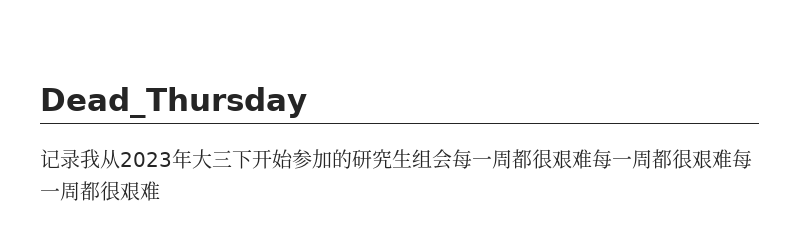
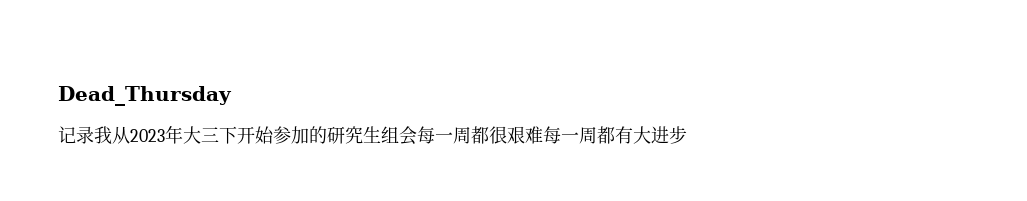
[672,149,752,169] [40,181,160,201] 很艰难每一周都很艰难 -> [615,126,687,144] 有大进步

